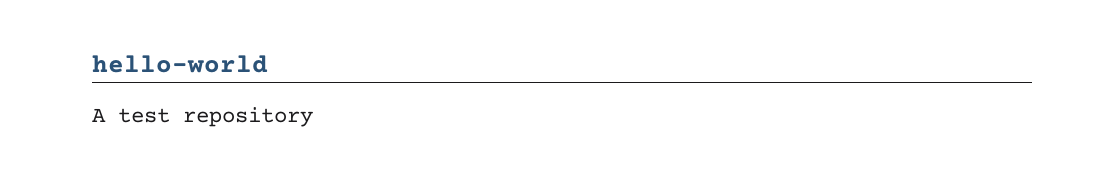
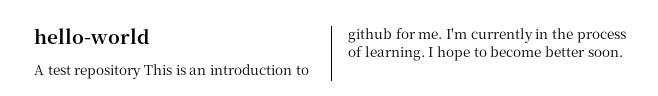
(313, 117) none -> [143,64,309,75] [348,28,626,43] [348,46,623,61] This is an introduction to github for me. I'm currently in the process of learning. I hope to become better soon.

